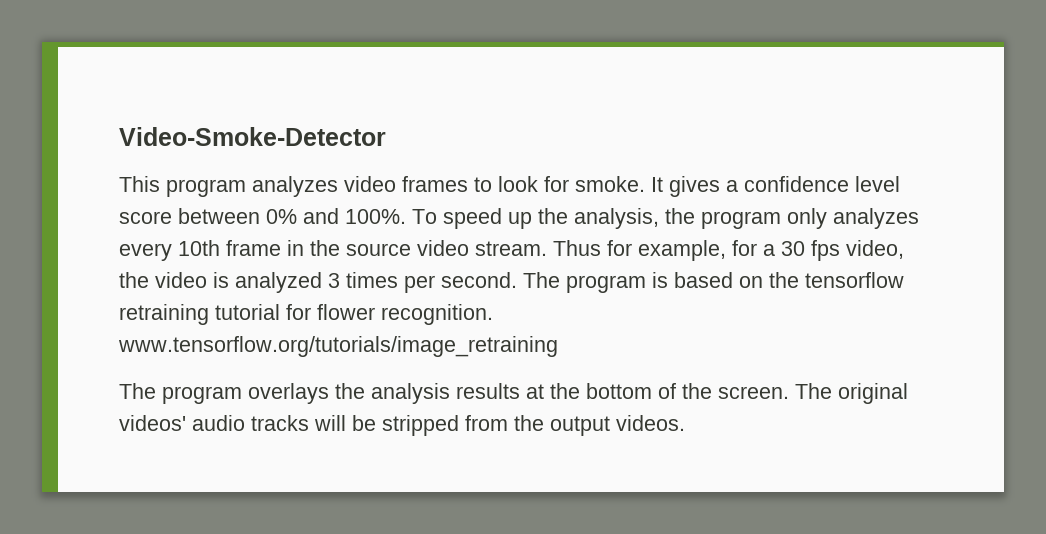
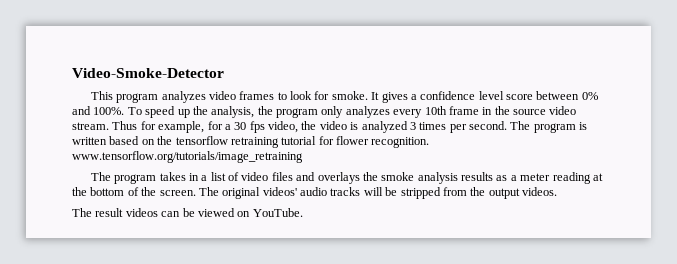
(668, 280) none -> [72,137,107,145] written
(242, 395) none -> [159,172,316,181] takes in a list of video files and
(365, 391) none -> [381,172,415,181] smoke
(520, 391) none -> [496,172,591,184] as a meter reading
(685, 423) none -> [72,208,303,217] // The result videos can be viewed on YouTube.

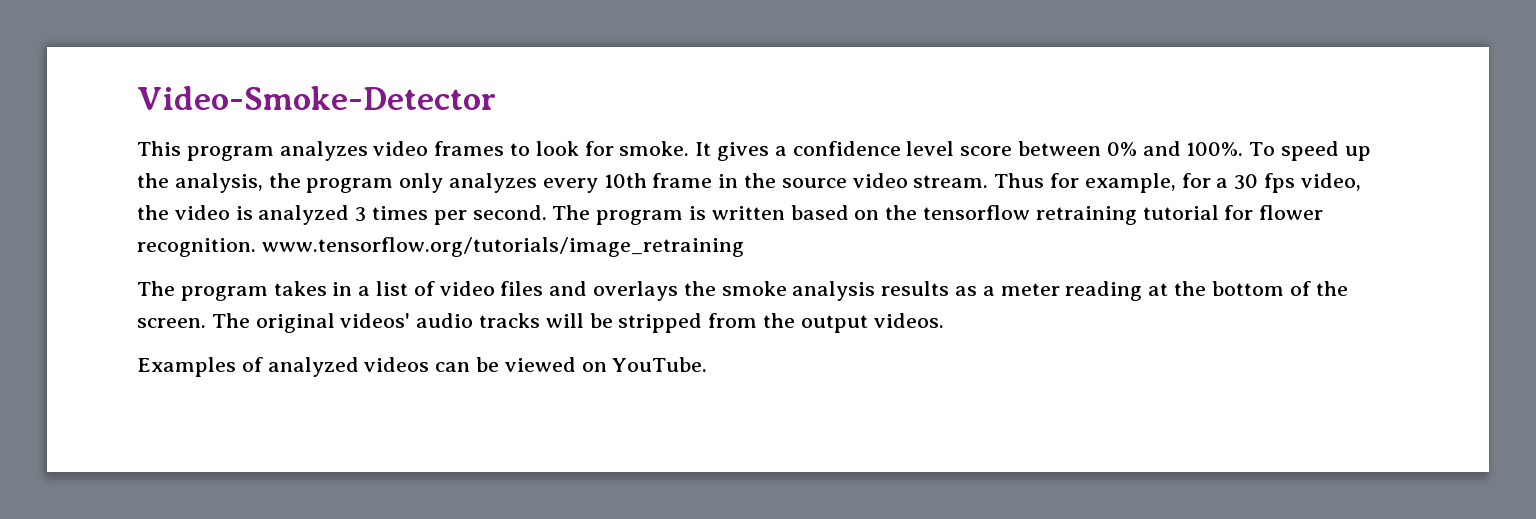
[72,208,124,217] The result -> [137,357,359,377] Examples of analyzed

